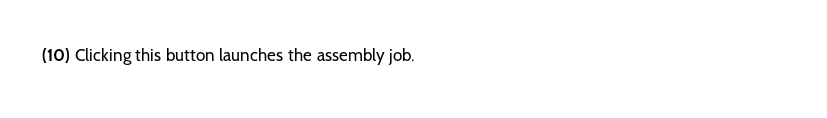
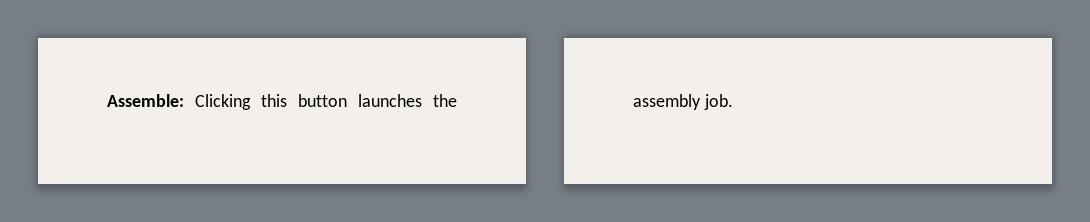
[42,48,70,63] (10) -> [107,94,184,107] Assemble:

